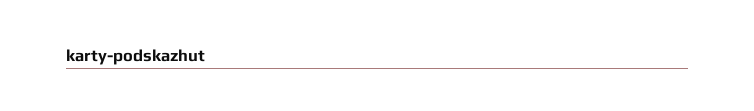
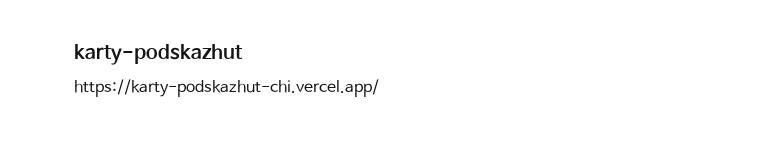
(205, 57) none -> [74,79,379,97] // https://karty-podskazhut-chi.vercel.app/

